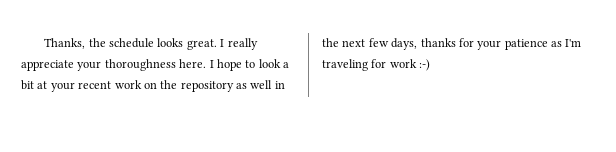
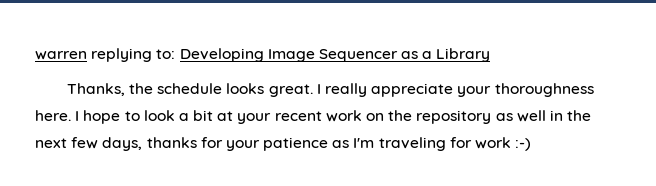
(44, 43) none -> [35,48,491,62] warren replying to: Developing Image Sequencer as a Library //

